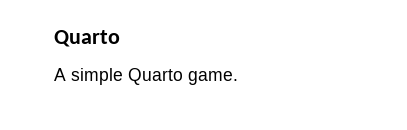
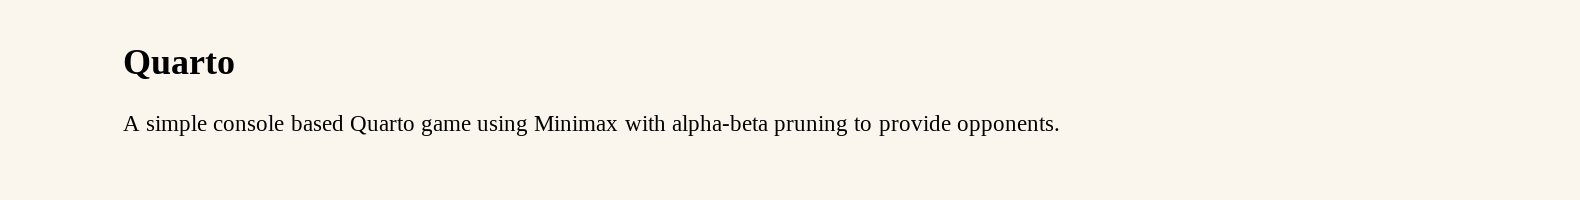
[128,68,238,85] Quarto game. -> [213,115,1060,136] console based Quarto game using Minimax with alpha-beta pruning to provide opponents.

